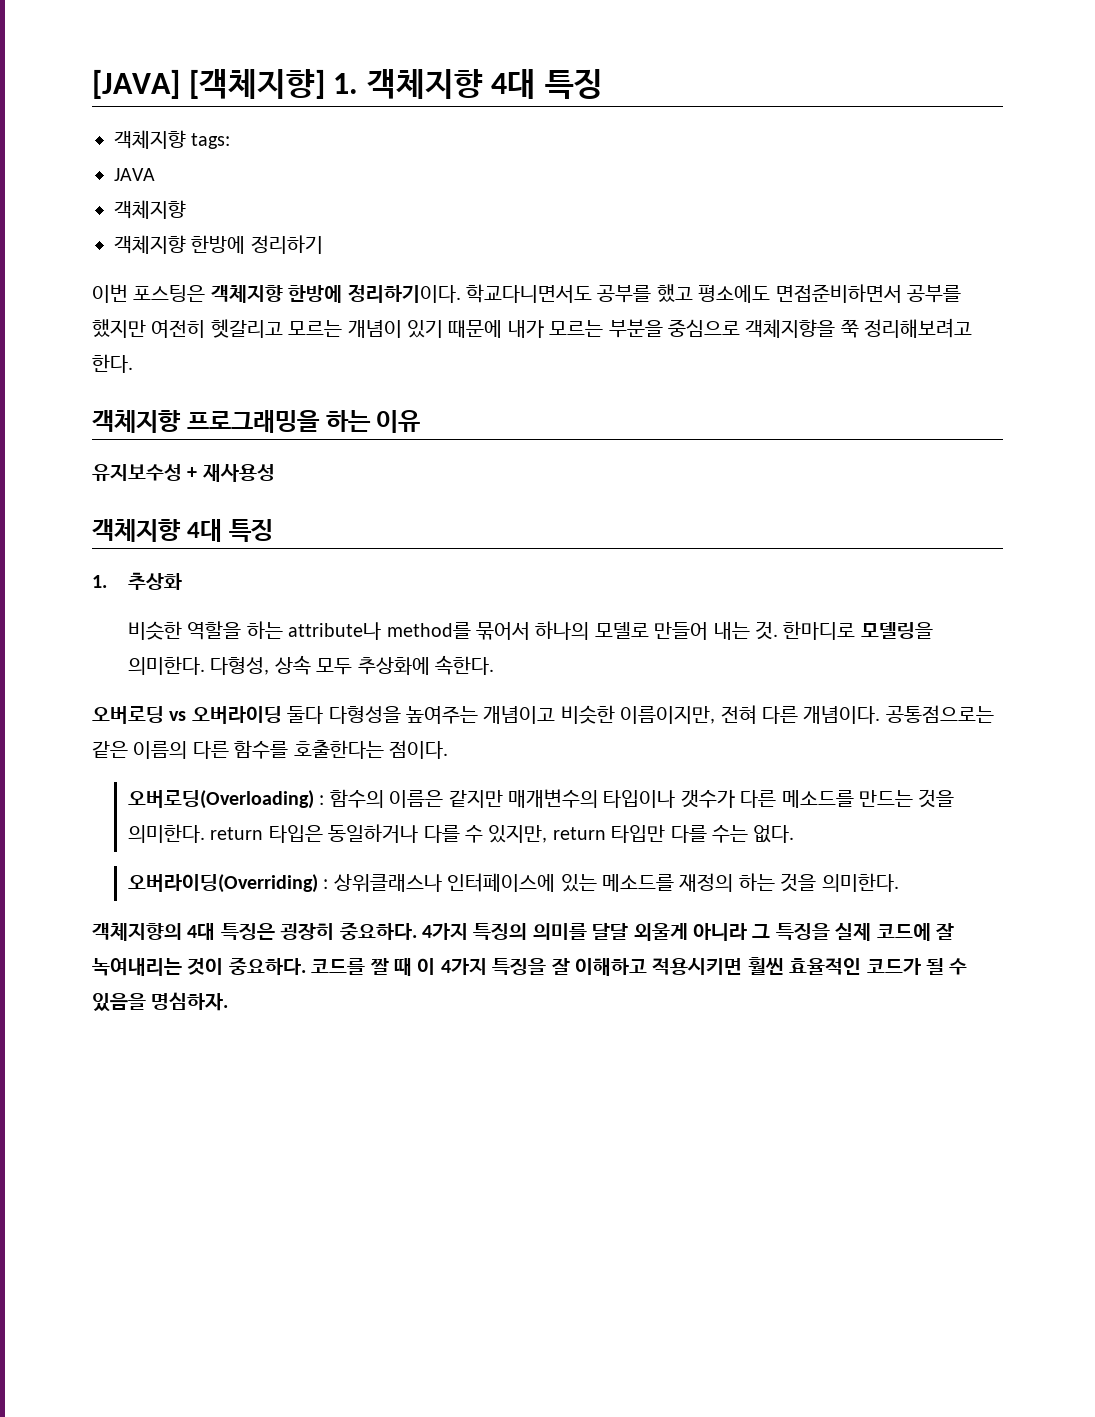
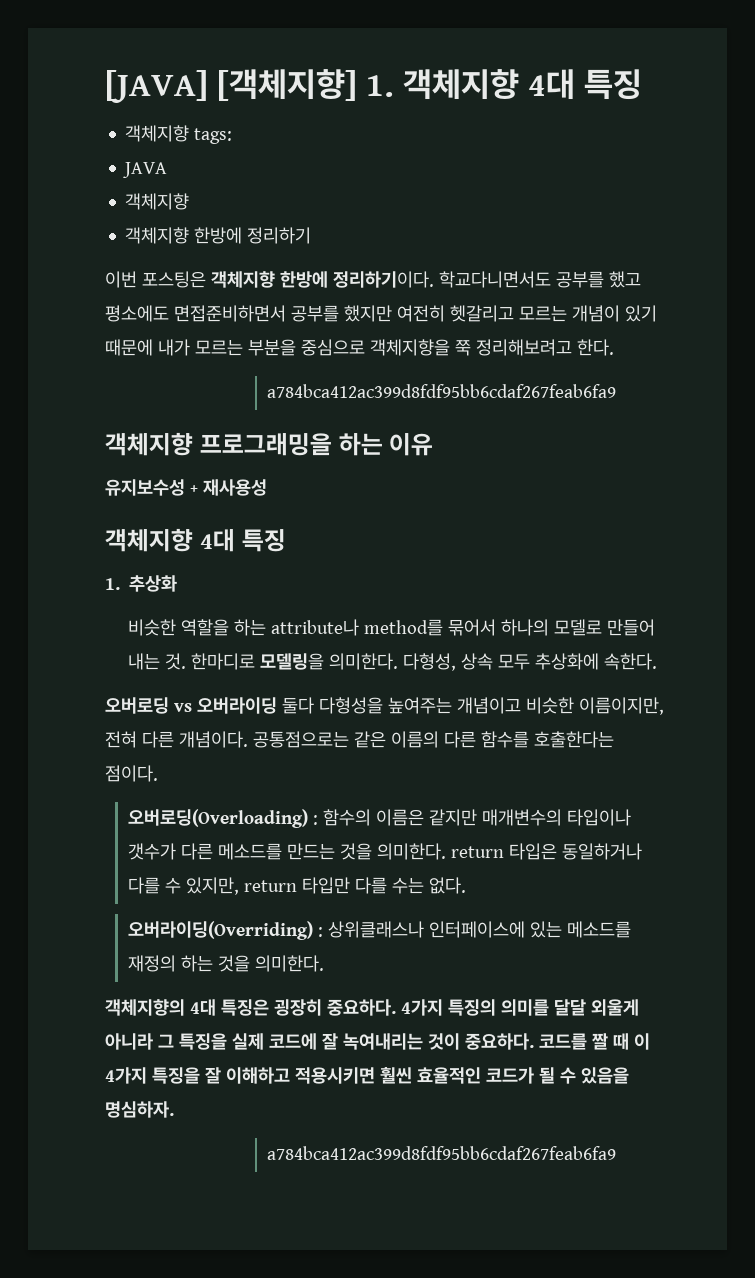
(133, 363) none -> [267,384,617,398] // a784bca412ac399d8fdf95bb6cdaf267feab6fa9
(229, 1001) none -> [267,1146,617,1160] // a784bca412ac399d8fdf95bb6cdaf267feab6fa9

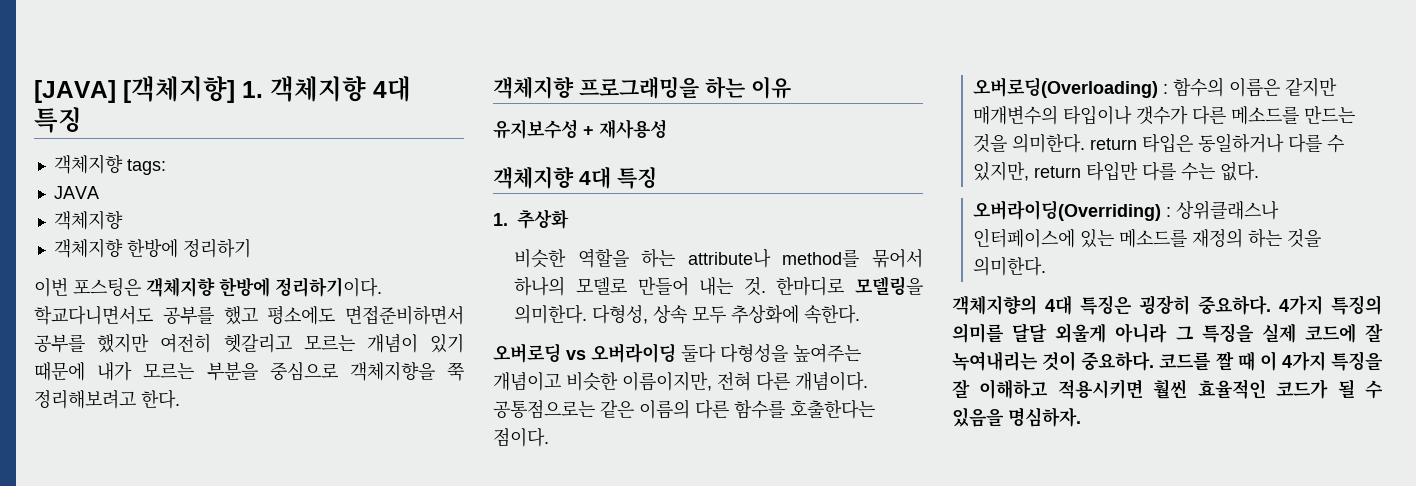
[267,384,617,398] // a784bca412ac399d8fdf95bb6cdaf267feab6fa9 -> (180, 399) none
[267,1146,617,1160] // a784bca412ac399d8fdf95bb6cdaf267feab6fa9 -> (1081, 417) none

